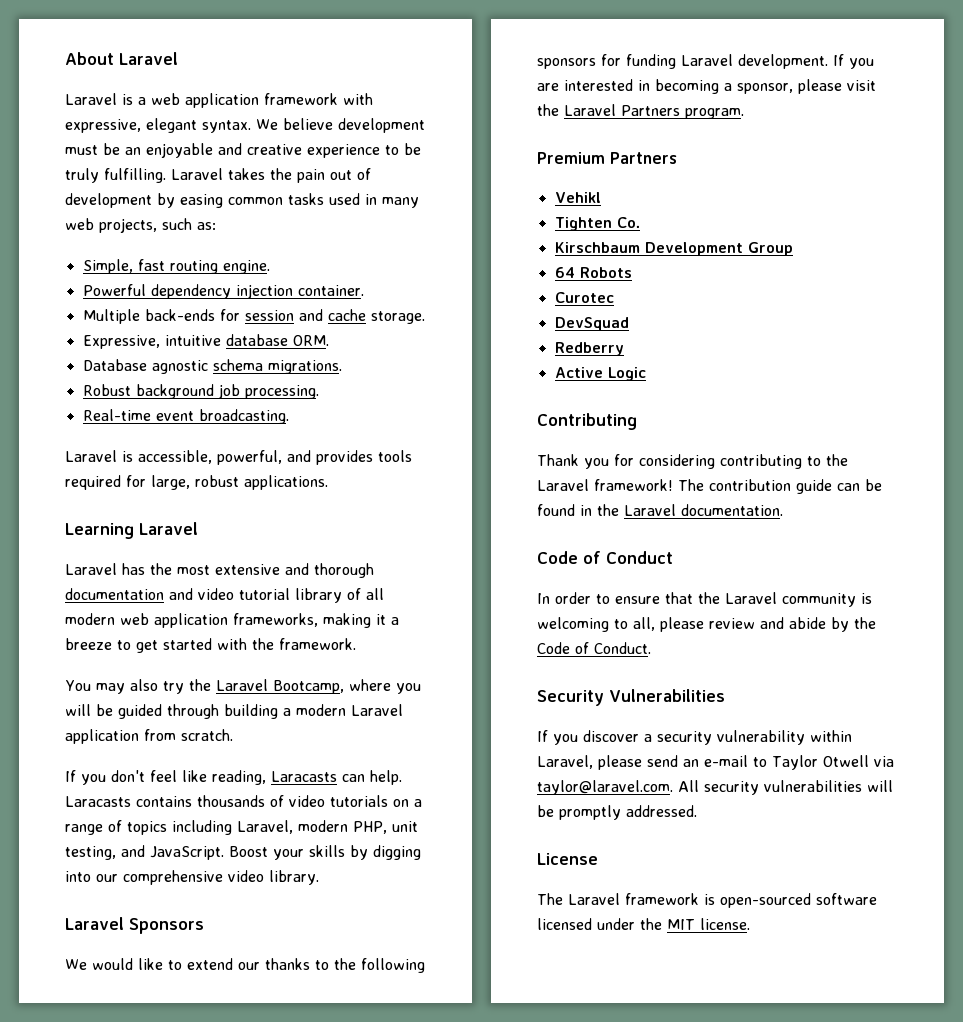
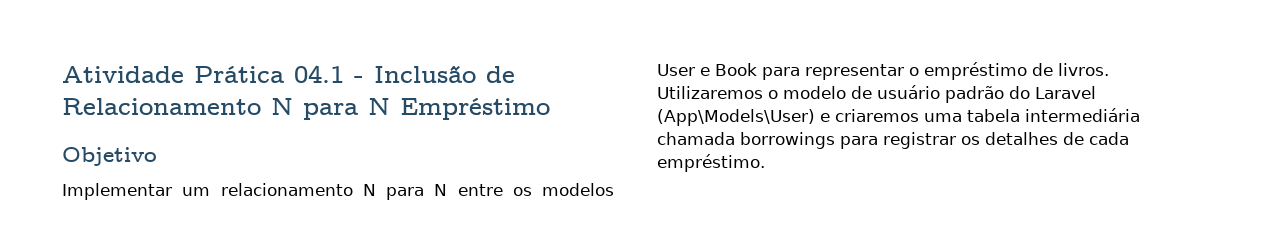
[65,52,178,65] [65,93,373,108] [65,118,425,133] [65,143,421,158] [65,168,371,183] [65,193,419,208] [65,218,216,233] [82,259,270,274] [82,284,364,299] [82,309,425,324] [82,334,329,349] [82,359,342,374] [82,384,319,399] [82,409,289,424] [65,450,412,465] [65,475,328,490] [65,522,198,539] [65,563,374,578] [65,588,384,603] [65,613,399,628] [65,638,356,653] [65,679,421,694] [65,704,403,719] [65,729,233,744] [65,770,402,785] [65,795,422,807] [65,820,418,835] [65,845,421,860] [65,870,319,885] [65,917,204,934] [65,958,425,973] [537,54,874,69] [537,79,876,94] [537,104,744,119] [537,152,677,164] [554,192,601,203] [554,217,640,231] [554,242,793,256] [554,267,632,278] [554,292,614,303] [554,317,629,331] [554,342,624,356] [554,367,646,381] [537,413,637,430] [537,454,848,469] [537,479,882,494] [537,504,783,516] [537,551,673,564] [537,592,872,607] [537,617,876,632] [537,642,651,654] [537,689,725,706] [537,730,852,745] [537,755,894,770] [537,780,893,795] [537,805,697,820] [537,853,598,865] [537,893,877,908] [537,918,750,930] About Laravel // Laravel is a web application framework with expressive, elegant syntax. We believe development must be an enjoyable and creative experience to be truly fulfilling. Laravel takes the pain out of development by easing common tasks used in many web projects, such as: // Simple, fast routing engine. // Powerful dependency injection container. // Multiple back-ends for session and cache storage. // Expressive, intuitive database ORM. // Database agnostic schema migrations. // Robust background job processing. // Real-time event broadcasting. // Laravel is accessible, powerful, and provides tools required for large, robust applications. // Learning Laravel // Laravel has the most extensive and thorough documentation and video tutorial library of all modern web application frameworks, making it a breeze to get started with the framework. // You may also try the Laravel Bootcamp, where you will be guided through building a modern Laravel application from scratch. // If you don't feel like reading, Laracasts can help. Laracasts contains thousands of video tutorials on a range of topics including Laravel, modern PHP, unit testing, and JavaScript. Boost your skills by digging into our comprehensive video library. // Laravel Sponsors // We would like to extend our thanks to the following sponsors for funding Laravel development. If you are interested in becoming a sponsor, please visit the Laravel Partners program. // Premium Partners // Vehikl // Tighten Co. // Kirschbaum Development Group // 64 Robots // Curotec // DevSquad // Redberry // Active Logic // Contributing // Thank you for considering contributing to the Laravel framework! The contribution guide can be found in the Laravel documentation. // Code of Conduct // In order to ensure that the Laravel community is welcoming to all, please review and abide by the Code of Conduct. // Security Vulnerabilities // If you discover a security vulnerability within Laravel, please send an e-mail to Taylor Otwell via taylor@laravel.com. All security vulnerabilities will be promptly addressed. // License // The Laravel framework is open-sourced software licensed under the MIT license. -> [62,65,515,83] [62,98,550,120] [62,147,157,166] [62,183,614,200] [657,62,1109,80] [657,85,1096,103] [657,108,1140,126] [657,132,1129,149] [657,154,765,172] Atividade Prática 04.1 - Inclusão de Relacionamento N para N Empréstimo // Objetivo // Implementar um relacionamento N para N entre os modelos User e Book para representar o empréstimo de livros. Utilizaremos o modelo de usuário padrão do Laravel (App\Models\User) e criaremos uma tabela intermediária chamada borrowings para registrar os detalhes de cada empréstimo.

